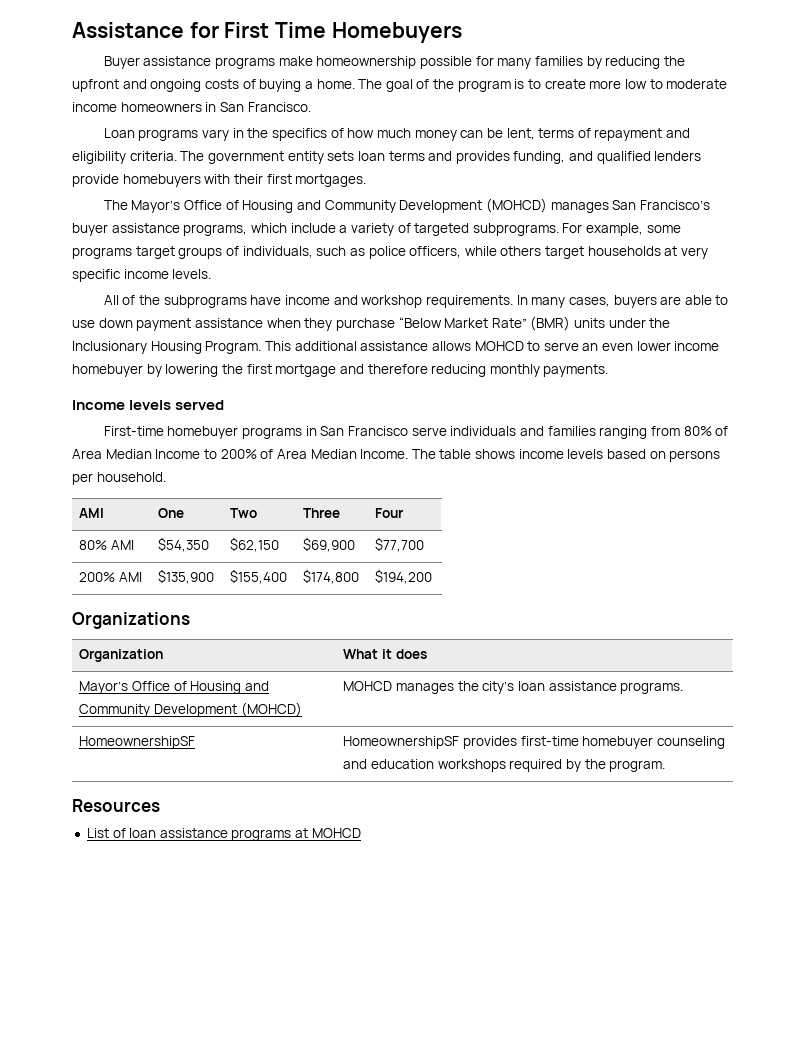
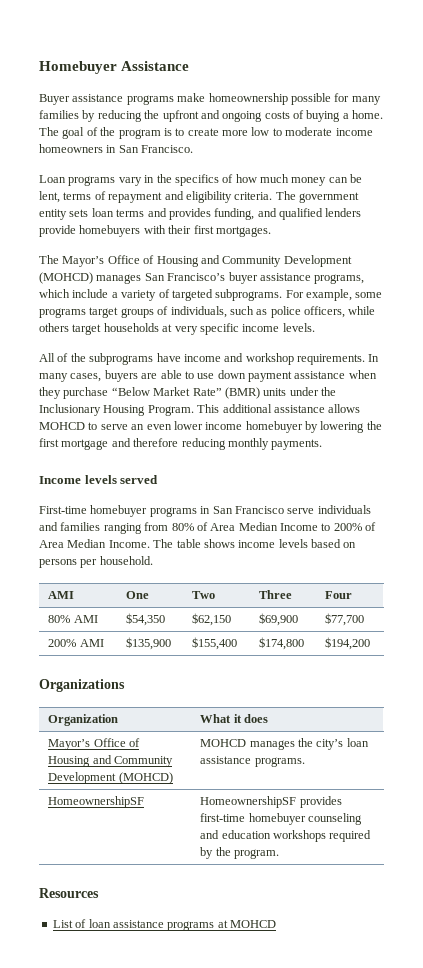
(72, 30) none -> [39,61,117,74] Homebuyer
[189,22,462,43] for First Time Homebuyers -> (190, 66) none

